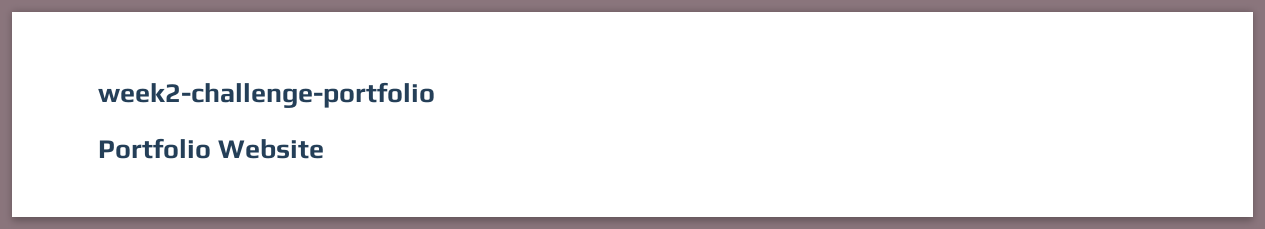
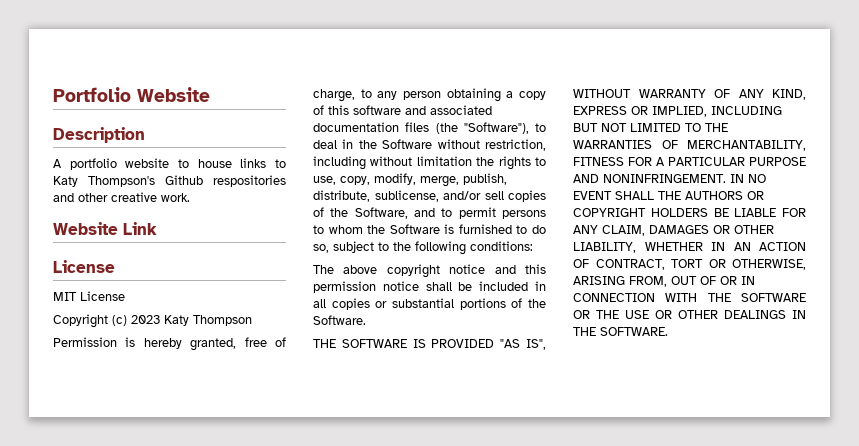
[98,82,435,108] week2-challenge-portfolio // -> (53, 94) none
(325, 149) none -> [53,127,145,143] [53,158,286,170] [53,175,286,187] [53,192,190,202] [53,222,157,235] [53,260,115,273] [53,291,125,301] [53,314,252,328] [53,337,286,351] [313,88,546,102] [313,105,492,115] [313,122,546,134] [313,139,546,151] [313,156,546,170] [313,173,507,187] [313,190,546,202] [313,207,546,219] [313,224,546,234] [313,241,533,255] [313,264,546,278] [313,281,546,293] [313,298,546,310] [313,315,366,325] [313,339,546,350] [573,89,806,100] [573,106,782,117] [573,123,728,132] [573,140,806,151] [573,157,806,166] [573,174,766,183] [573,191,764,200] [573,208,806,217] [573,225,774,236] [573,242,806,253] [573,259,806,270] [573,276,755,287] [573,293,806,302] [573,310,806,319] [573,327,668,336] // Description // A portfolio website to house links to Katy Thompson's Github respositories and other creative work. // Website Link // License // MIT License // Copyright (c) 2023 Katy Thompson // Permission is hereby granted, free of charge, to any person obtaining a copy of this software and associated documentation files (the "Software"), to deal in the Software without restriction, including without limitation the rights to use, copy, modify, merge, publish, distribute, sublicense, and/or sell copies of the Software, and to permit persons to whom the Software is furnished to do so, subject to the following conditions: // The above copyright notice and this permission notice shall be included in all copies or substantial portions of the Software. // THE SOFTWARE IS PROVIDED "AS IS", WITHOUT WARRANTY OF ANY KIND, EXPRESS OR IMPLIED, INCLUDING BUT NOT LIMITED TO THE WARRANTIES OF MERCHANTABILITY, FITNESS FOR A PARTICULAR PURPOSE AND NONINFRINGEMENT. IN NO EVENT SHALL THE AUTHORS OR COPYRIGHT HOLDERS BE LIABLE FOR ANY CLAIM, DAMAGES OR OTHER LIABILITY, WHETHER IN AN ACTION OF CONTRACT, TORT OR OTHERWISE, ARISING FROM, OUT OF OR IN CONNECTION WITH THE SOFTWARE OR THE USE OR OTHER DEALINGS IN THE SOFTWARE.

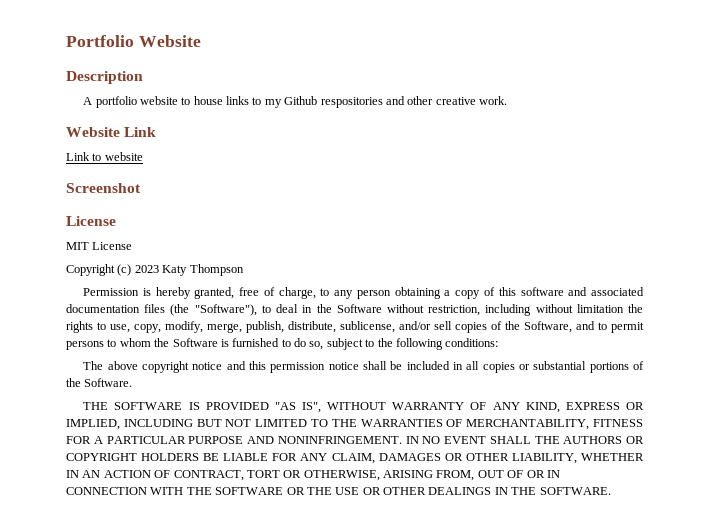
[53,176,155,187] Katy Thompson's -> [264,99,282,108] my
(157, 228) none -> [66,152,143,161] [66,183,141,193] // Link to website // Screenshot

